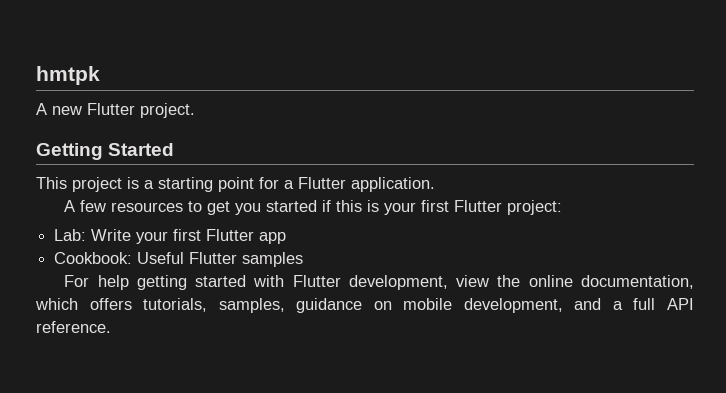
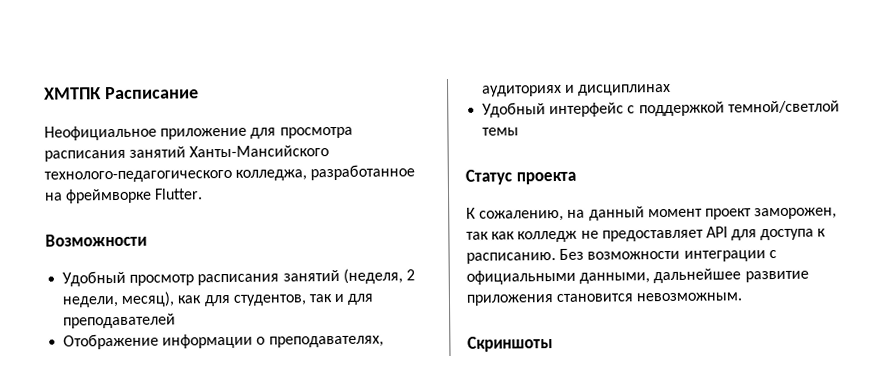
[36,66,100,85] [36,103,195,118] [36,143,175,160] [36,177,435,192] [64,200,563,215] [54,229,287,244] [54,252,304,267] [64,275,694,290] [35,298,694,313] [36,321,111,333] hmtpk // A new Flutter project. // Getting Started // This project is a starting point for a Flutter application. // A few resources to get you started if this is your first Flutter project: // Lab: Write your first Flutter app // Cookbook: Useful Flutter samples // For help getting started with Flutter development, view the online documentation, which offers tutorials, samples, guidance on mobile development, and a full API reference. -> [44,86,199,100] [44,125,353,141] [44,145,330,162] [44,164,416,183] [44,188,204,204] [45,233,147,247] [62,268,415,287] [62,291,375,308] [63,313,177,329] [63,333,384,350] [482,83,672,97] [482,100,840,118] [482,127,520,136] [465,169,576,185] [466,206,838,222] [466,226,827,243] [466,248,777,264] [466,268,809,285] [466,292,743,306] [467,336,553,352] ХМТПК Расписание // Неофициальное приложение для просмотра расписания занятий Ханты-Мансийского технолого-педагогического колледжа, разработанное на фреймворке Flutter. // Возможности // Удобный просмотр расписания занятий (неделя, 2 недели, месяц), как для студентов, так и для преподавателей // Отображение информации о преподавателях, аудиториях и дисциплинах // Удобный интерфейс с поддержкой темной/светлой темы // Статус проекта // К сожалению, на данный момент проект заморожен, так как колледж не предоставляет API для доступа к расписанию. Без возможности интеграции с официальными данными, дальнейшее развитие приложения становится невозможным. // Скриншоты

